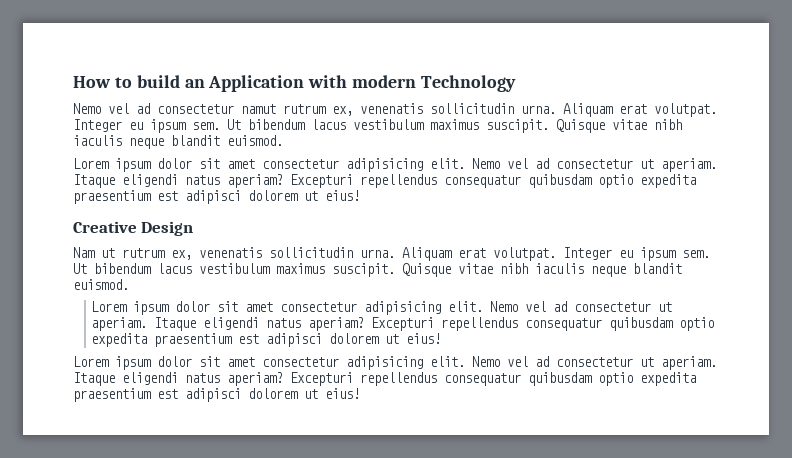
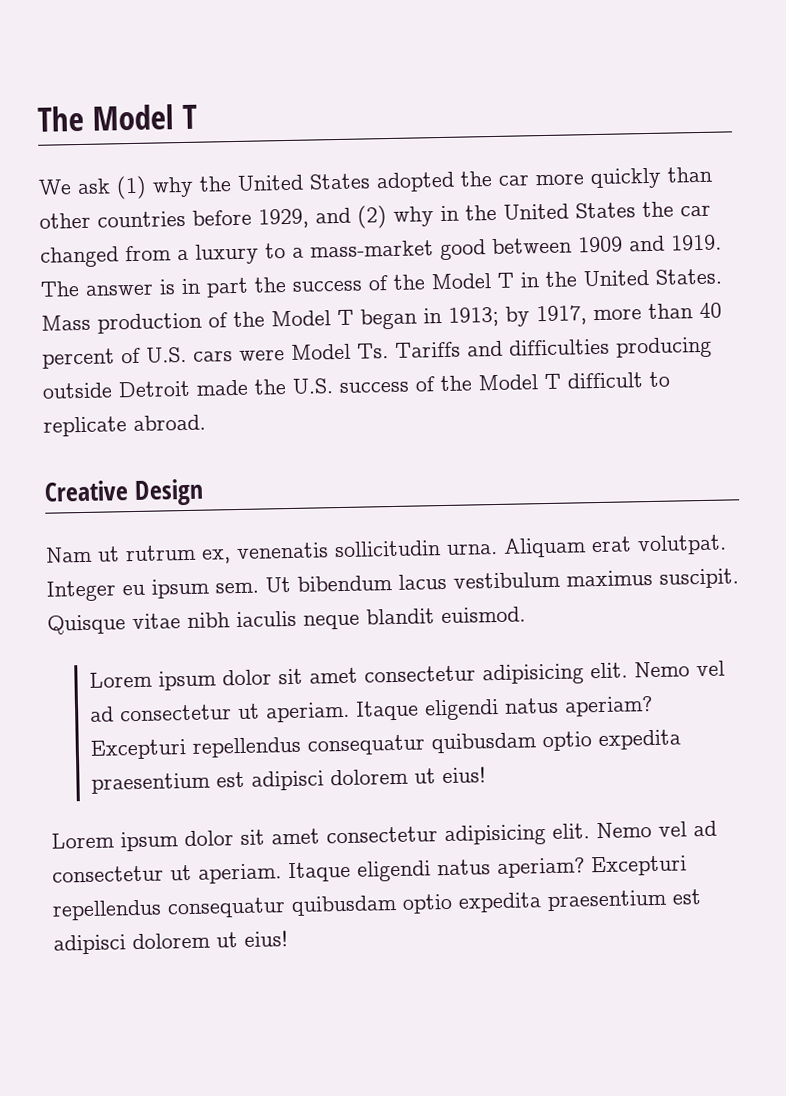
[73,75,517,92] [73,103,717,117] [73,119,682,133] [73,135,283,149] [73,158,717,172] [73,174,696,188] [73,190,360,204] How to build an Application with modern Technology // Nemo vel ad consectetur namut rutrum ex, venenatis sollicitudin urna. Aliquam erat volutpat. Integer eu ipsum sem. Ut bibendum lacus vestibulum maximus suscipit. Quisque vitae nibh iaculis neque blandit euismod. // Lorem ipsum dolor sit amet consectetur adipisicing elit. Nemo vel ad consectetur ut aperiam. Itaque eligendi natus aperiam? Excepturi repellendus consequatur quibusdam optio expedita praesentium est adipisci dolorem ut eius! -> [37,104,197,132] [38,166,712,200] [39,201,711,229] [40,234,722,268] [40,268,722,298] [41,302,722,334] [42,336,712,369] [42,371,670,399] [43,414,206,437] The Model T // We ask (1) why the United States adopted the car more quickly than other countries before 1929, and (2) why in the United States the car changed from a luxury to a mass-market good between 1909 and 1919. The answer is in part the success of the Model T in the United States. Mass production of the Model T began in 1913; by 1917, more than 40 percent of U.S. cars were Model Ts. Tariffs and difficulties producing outside Detroit made the U.S. success of the Model T difficult to replicate abroad.

